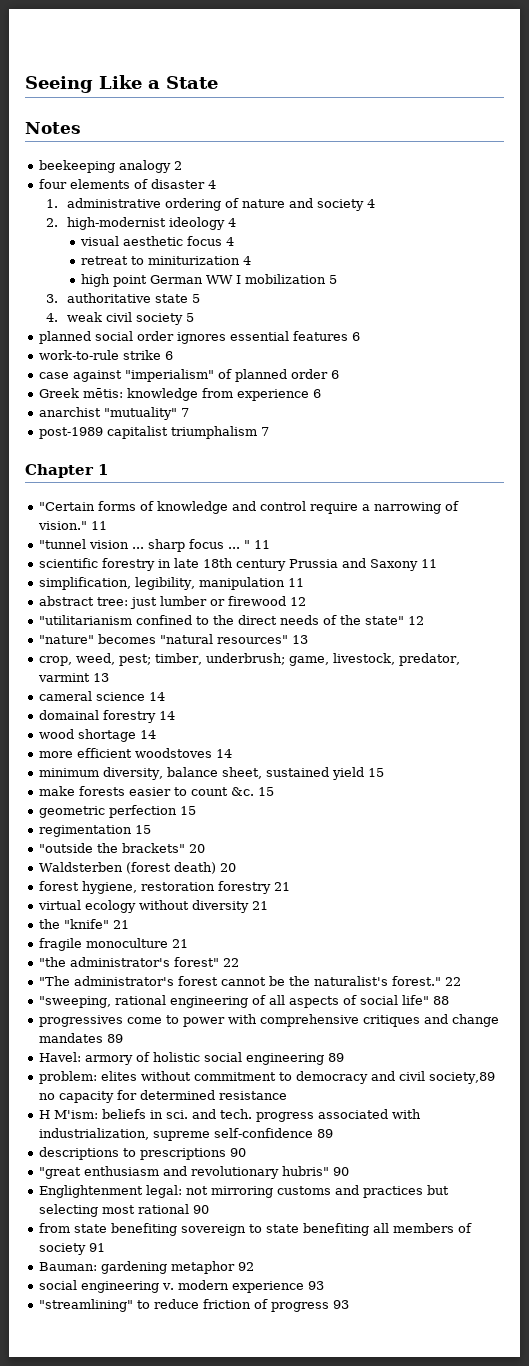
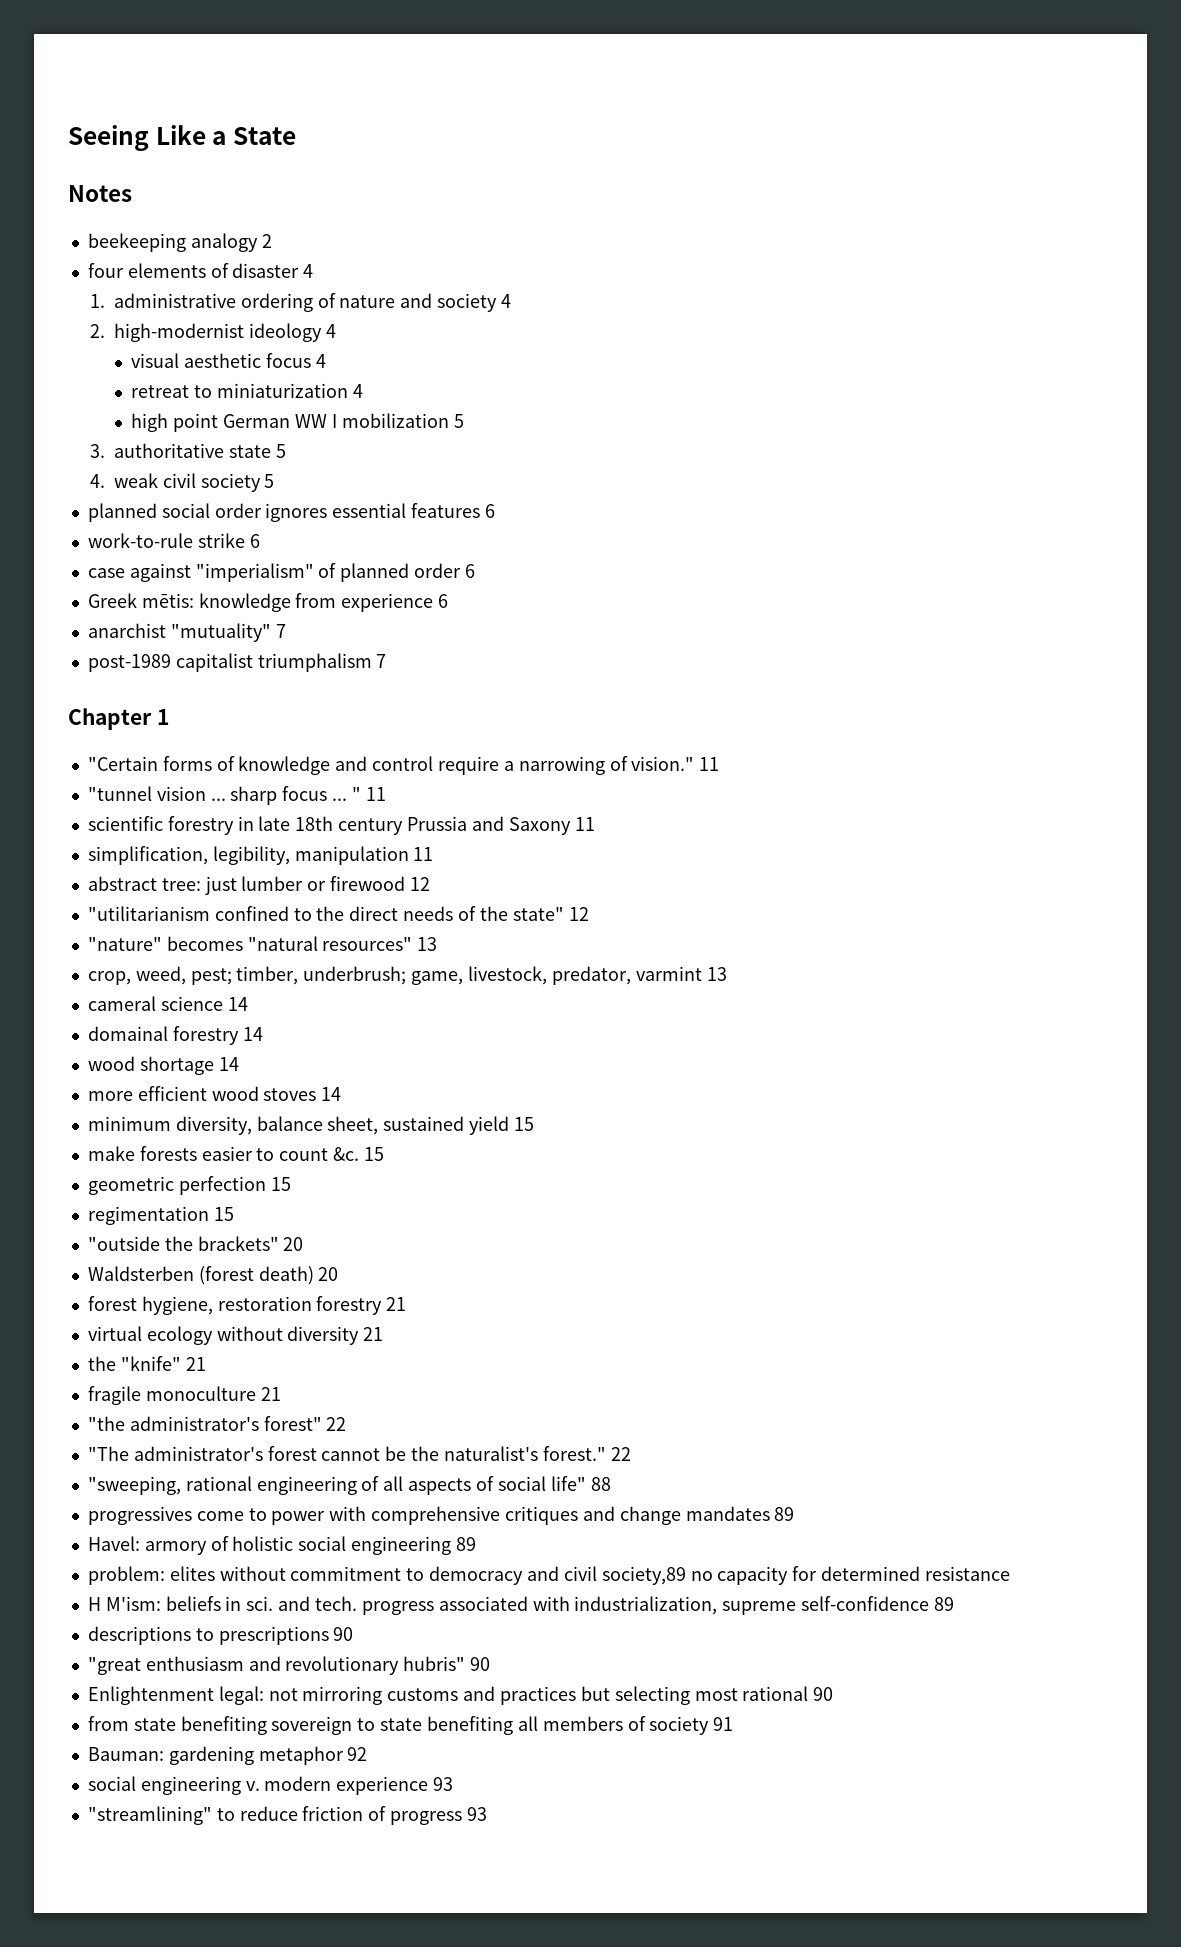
[148,256,241,265] miniturization -> [217,383,349,398] miniaturization
[135,748,213,758] woodstoves -> [211,1086,317,1101] wood stoves
[39,1185,144,1198] Englightenment -> [87,1686,214,1705] Enlightenment

